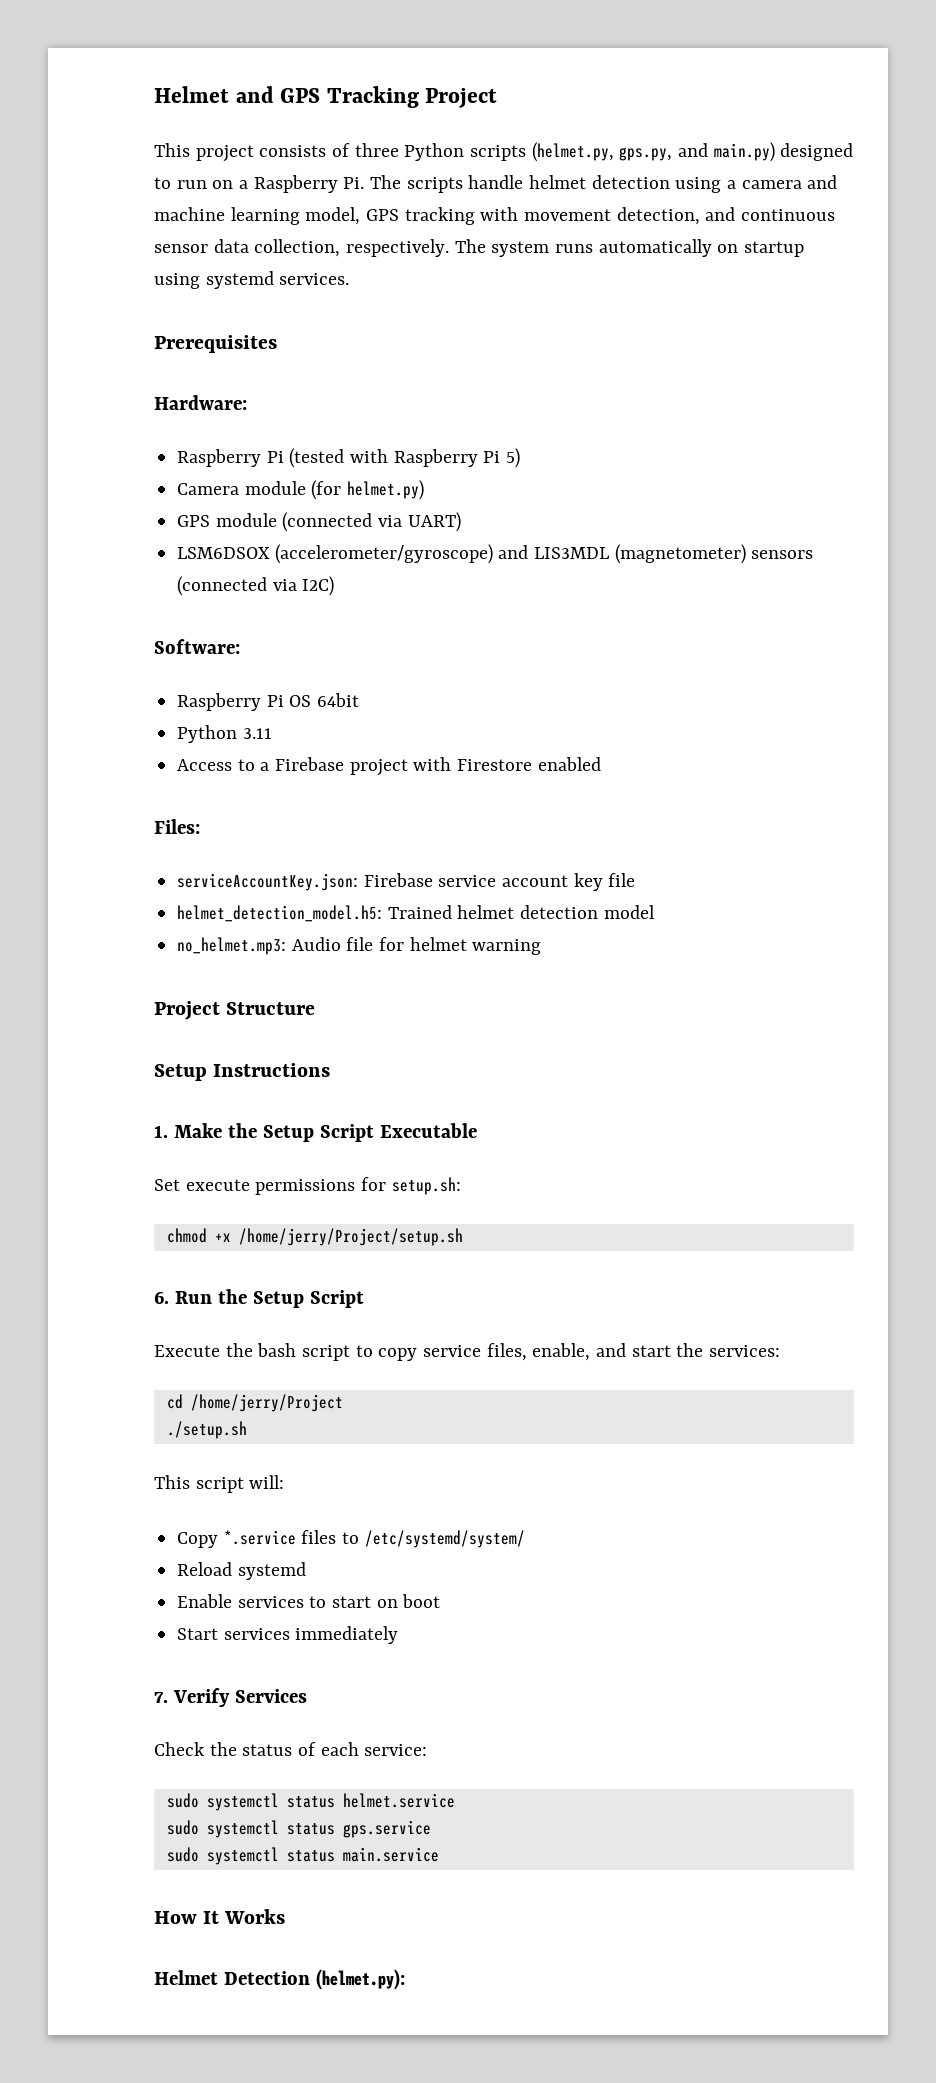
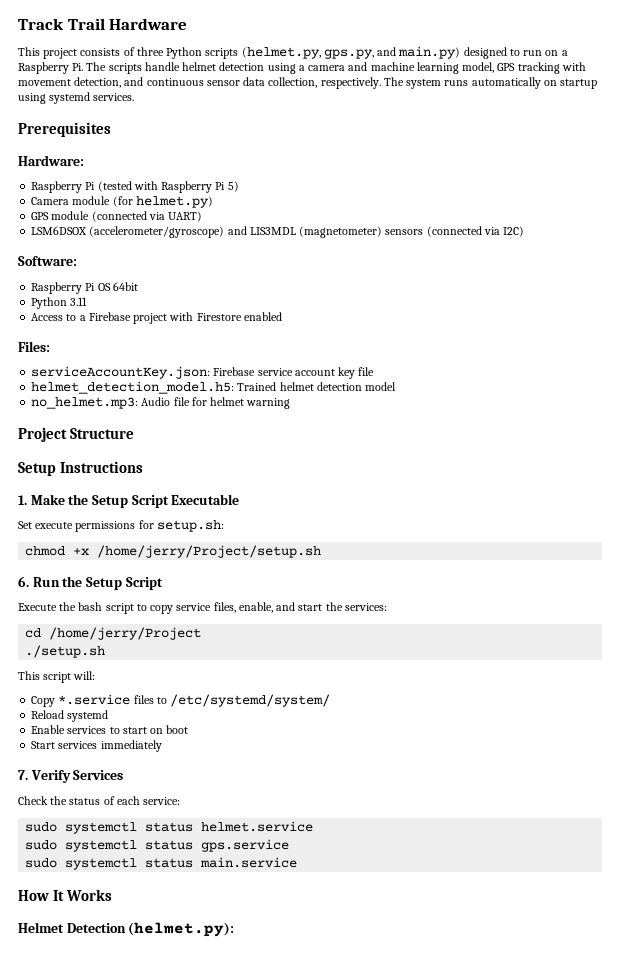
[154,86,498,108] Helmet and GPS Tracking Project -> [18,18,188,30] Track Trail Hardware

